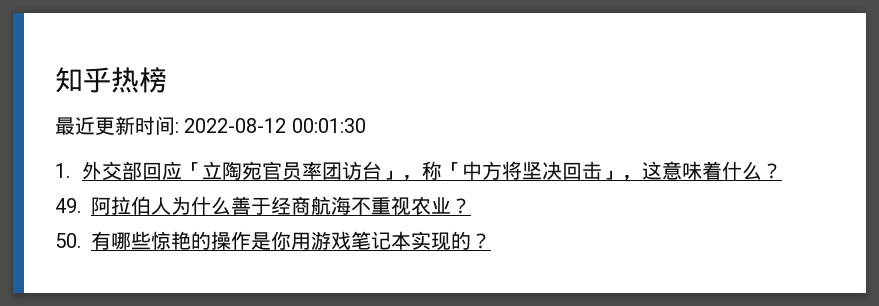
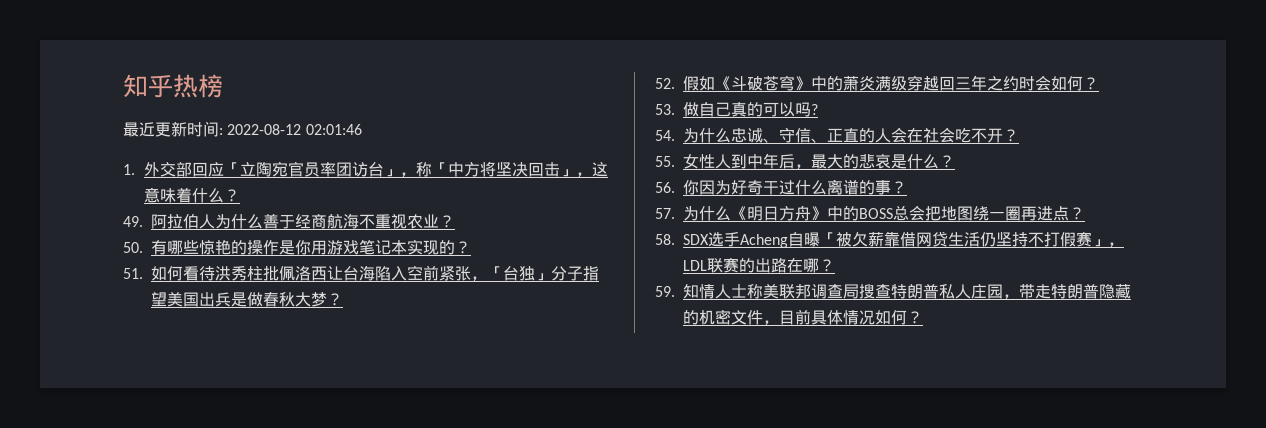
[291,118,366,133] 00:01:30 -> [305,124,362,135] 02:01:46
(491, 241) none -> [123,265,599,281] [151,291,343,307] [655,75,1099,91] [655,102,818,117] [655,127,1019,143] [655,153,955,169] [655,179,907,195] [655,205,1085,221] [655,231,1124,248] [683,257,835,273] [655,284,1131,299] [683,309,923,325] // 51.如何看待洪秀柱批佩洛西让台海陷入空前紧张，「台独」分子指望美国出兵是做春秋大梦？ // 52.假如《斗破苍穹》中的萧炎满级穿越回三年之约时会如何？ // 53.做自己真的可以吗? // 54.为什么忠诚、守信、正直的人会在社会吃不开？ // 55.女性人到中年后，最大的悲哀是什么？ // 56.你因为好奇干过什么离谱的事？ // 57.为什么《明日方舟》中的BOSS总会把地图绕一圈再进点？ // 58. SDX选手Acheng自曝「被欠薪靠借网贷生活仍坚持不打假赛」，LDL联赛的出路在哪？ // 59.知情人士称美联邦调查局搜查特朗普私人庄园，带走特朗普隐藏的机密文件，目前具体情况如何？

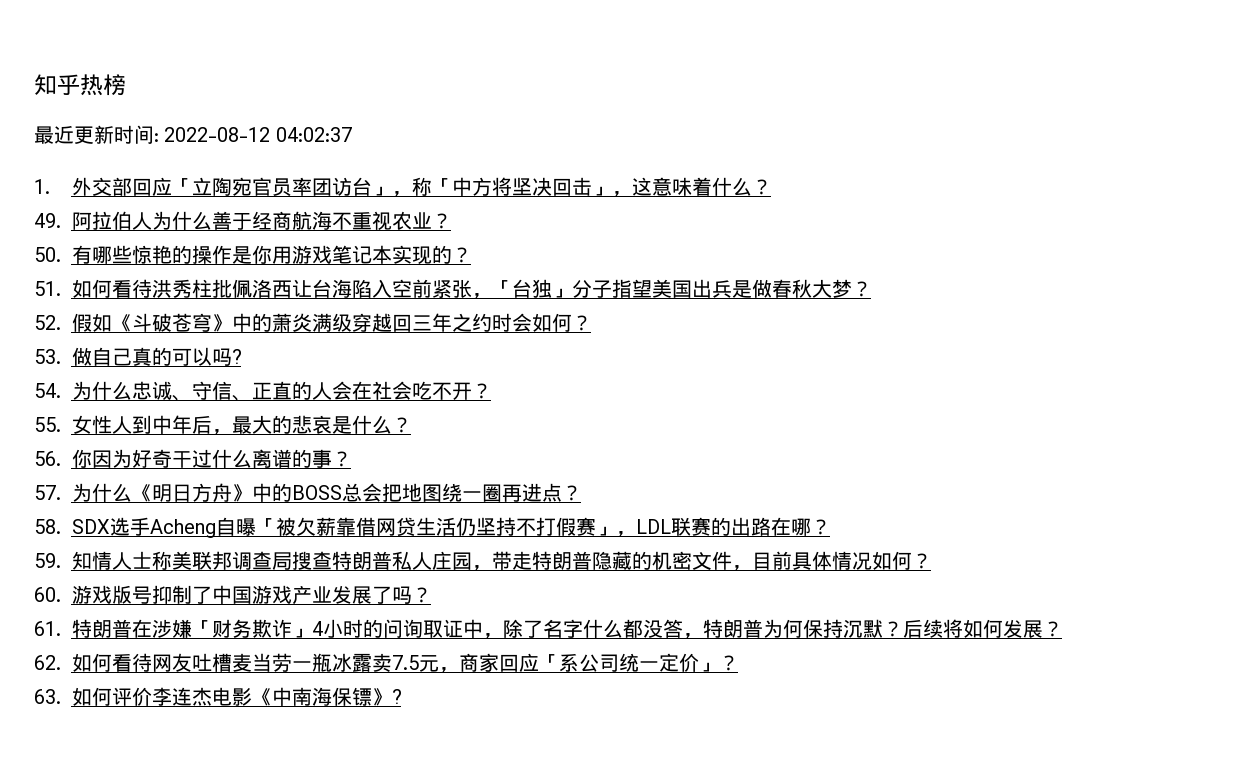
[305,124,362,135] 02:01:46 -> [275,127,352,142] 04:02:37
(923, 317) none -> [34,585,432,604] [34,619,1063,639] [34,653,739,673] [34,687,402,706] // 60.游戏版号抑制了中国游戏产业发展了吗？ // 61.特朗普在涉嫌「财务欺诈」4小时的问询取证中，除了名字什么都没答，特朗普为何保持沉默？后续将如何发展？ // 62.如何看待网友吐槽麦当劳一瓶冰露卖7.5元，商家回应「系公司统一定价」？ // 63.如何评价李连杰电影《中南海保镖》?

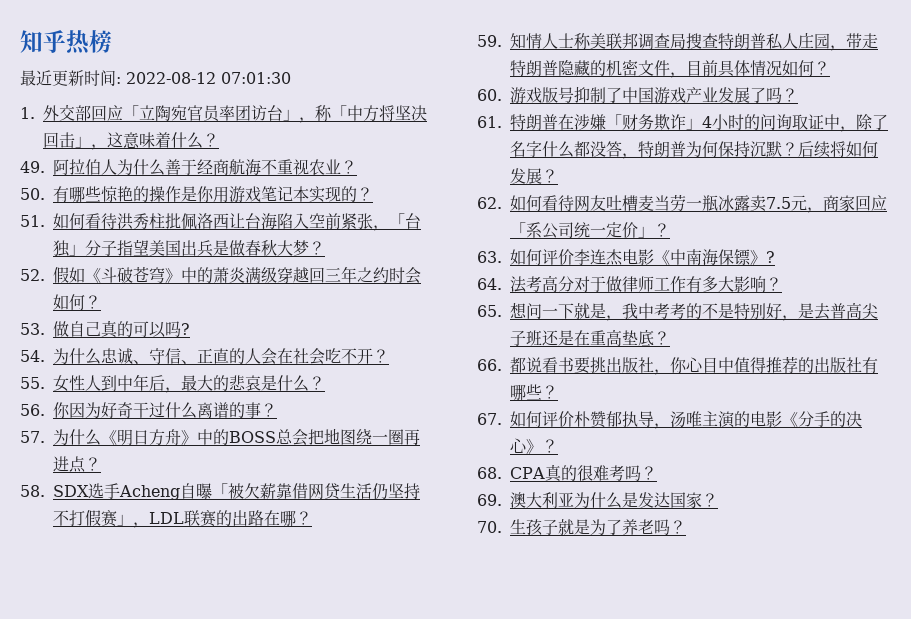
[275,127,352,142] 04:02:37 -> [221,72,291,84] 07:01:30
(402, 696) none -> [477,275,782,293] [477,302,878,321] [510,329,670,346] [477,356,878,375] [510,384,558,401] [477,410,862,429] [510,438,558,454] [477,464,657,482] [477,492,718,509] [477,519,686,536] // 64.法考高分对于做律师工作有多大影响？ // 65.想问一下就是，我中考考的不是特别好，是去普高尖子班还是在重高垫底？ // 66.都说看书要挑出版社，你心目中值得推荐的出版社有哪些？ // 67.如何评价朴赞郁执导，汤唯主演的电影《分手的决心》？ // 68. CPA真的很难考吗？ // 69.澳大利亚为什么是发达国家？ // 70.生孩子就是为了养老吗？

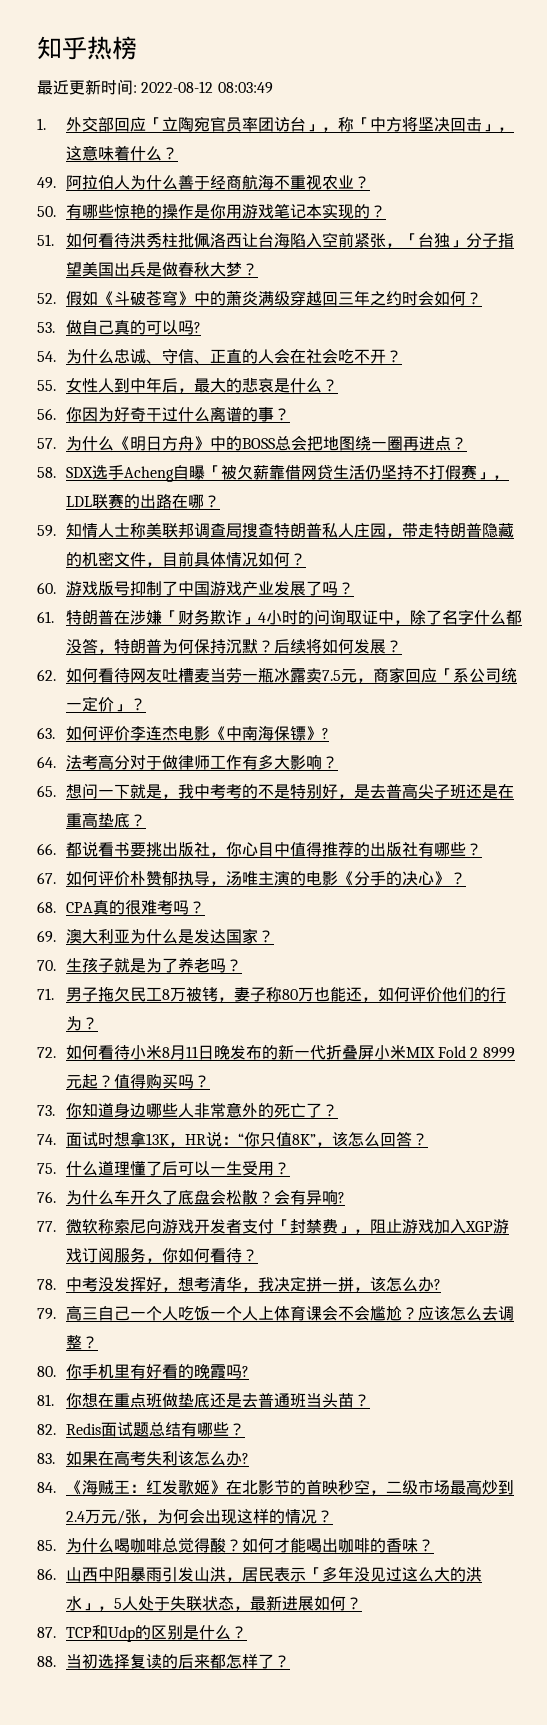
[221,72,291,84] 07:01:30 -> [217,82,273,94] 08:03:49
(686, 527) none -> [37,987,506,1002] [65,1016,98,1031] [37,1044,515,1060] [65,1074,210,1089] [37,1102,338,1118] [37,1131,428,1147] [37,1161,290,1176] [37,1189,345,1205] [37,1218,509,1234] [65,1247,258,1263] [37,1276,441,1292] [37,1305,514,1321] [65,1335,98,1350] [37,1363,249,1379] [37,1393,370,1408] [37,1422,245,1437] [37,1450,249,1466] [37,1479,514,1495] [65,1508,333,1525] [37,1537,434,1553] [37,1566,482,1582] [65,1595,362,1611] [37,1625,247,1642] [37,1654,290,1669] // 71.男子拖欠民工8万被铐，妻子称80万也能还，如何评价他们的行为？ // 72.如何看待小米8月11日晚发布的新一代折叠屏小米MIX Fold 2 8999元起？值得购买吗？ // 73.你知道身边哪些人非常意外的死亡了？ // 74.面试时想拿13K，HR说：“你只值8K”，该怎么回答？ // 75.什么道理懂了后可以一生受用？ // 76.为什么车开久了底盘会松散？会有异响? // 77.微软称索尼向游戏开发者支付「封禁费」，阻止游戏加入XGP游戏订阅服务，你如何看待？ // 78.中考没发挥好，想考清华，我决定拼一拼，该怎么办? // 79.高三自己一个人吃饭一个人上体育课会不会尴尬？应该怎么去调整？ // 80.你手机里有好看的晚霞吗? // 81.你想在重点班做垫底还是去普通班当头苗？ // 82. Redis面试题总结有哪些？ // 83.如果在高考失利该怎么办? // 84.《海贼王：红发歌姬》在北影节的首映秒空，二级市场最高炒到2.4万元/张，为何会出现这样的情况？ // 85.为什么喝咖啡总觉得酸？如何才能喝出咖啡的香味？ // 86.山西中阳暴雨引发山洪，居民表示「多年没见过这么大的洪水」，5人处于失联状态，最新进展如何？ // 87. TCP和Udp的区别是什么？ // 88.当初选择复读的后来都怎样了？

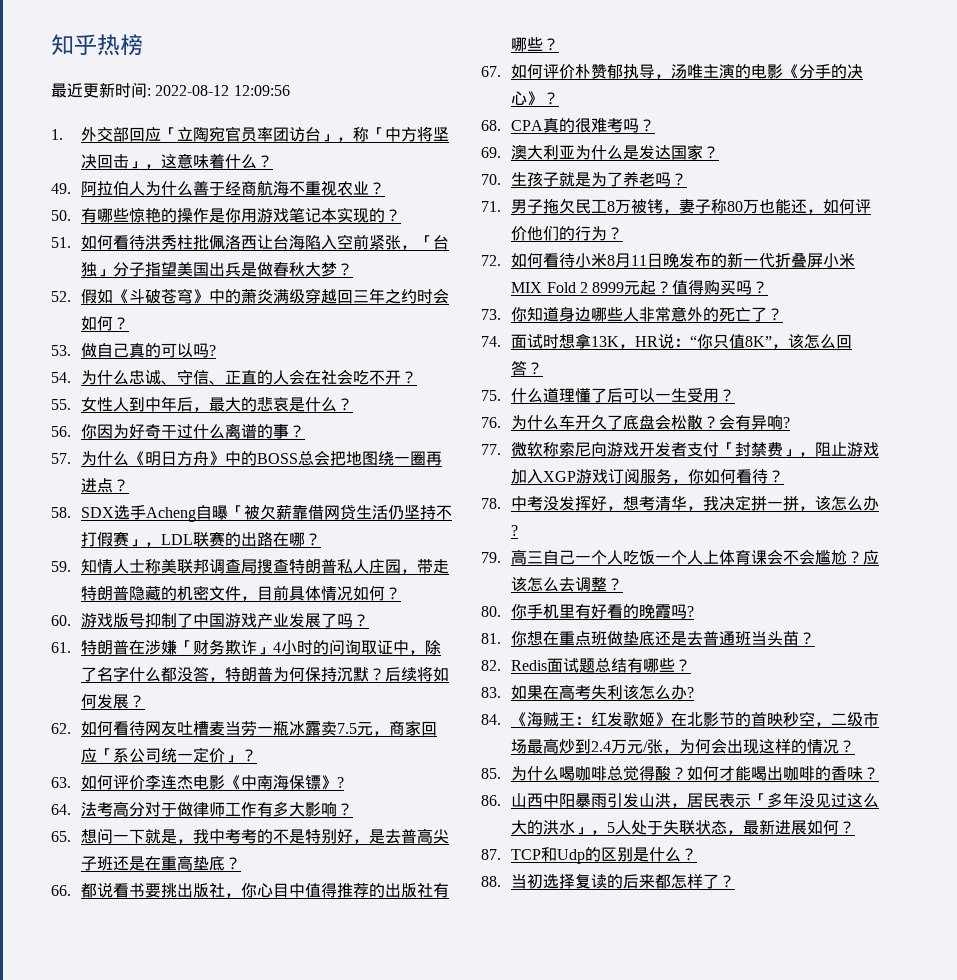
[217,82,273,94] 08:03:49 -> [233,85,290,96] 12:09:56

